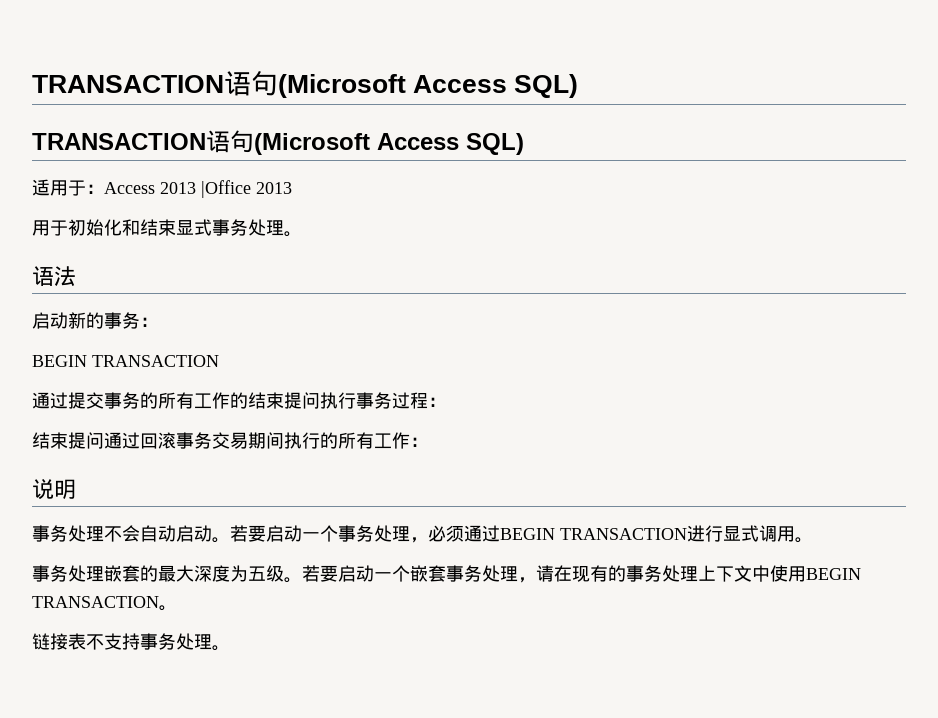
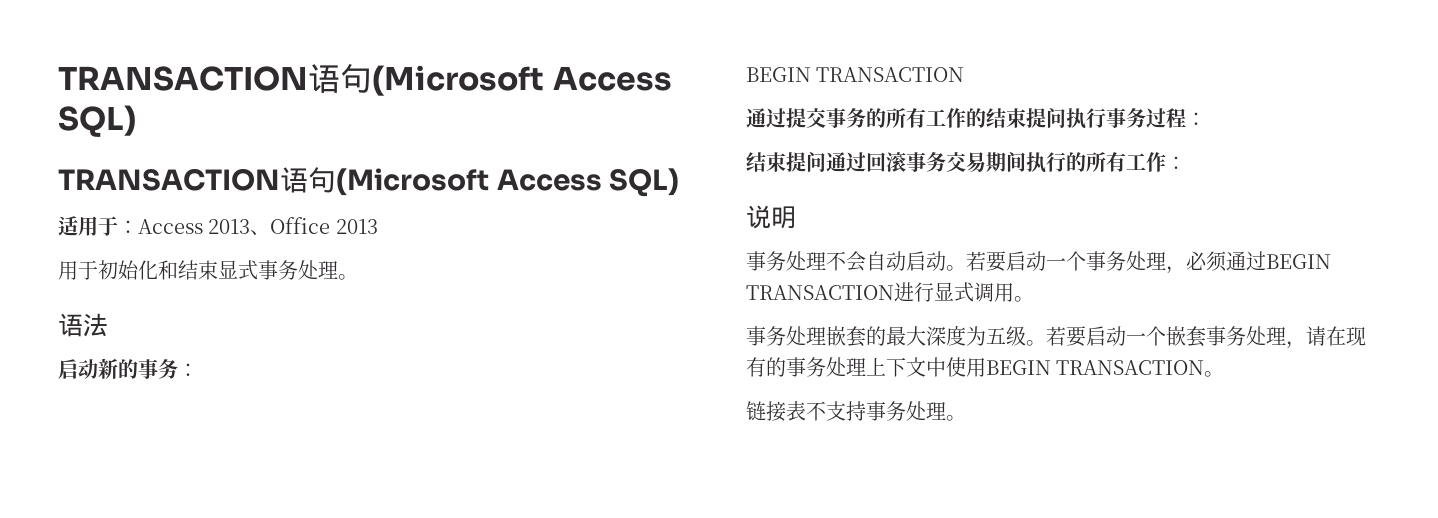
[201,180,251,198] |Office -> [250,217,331,235] 、Office

